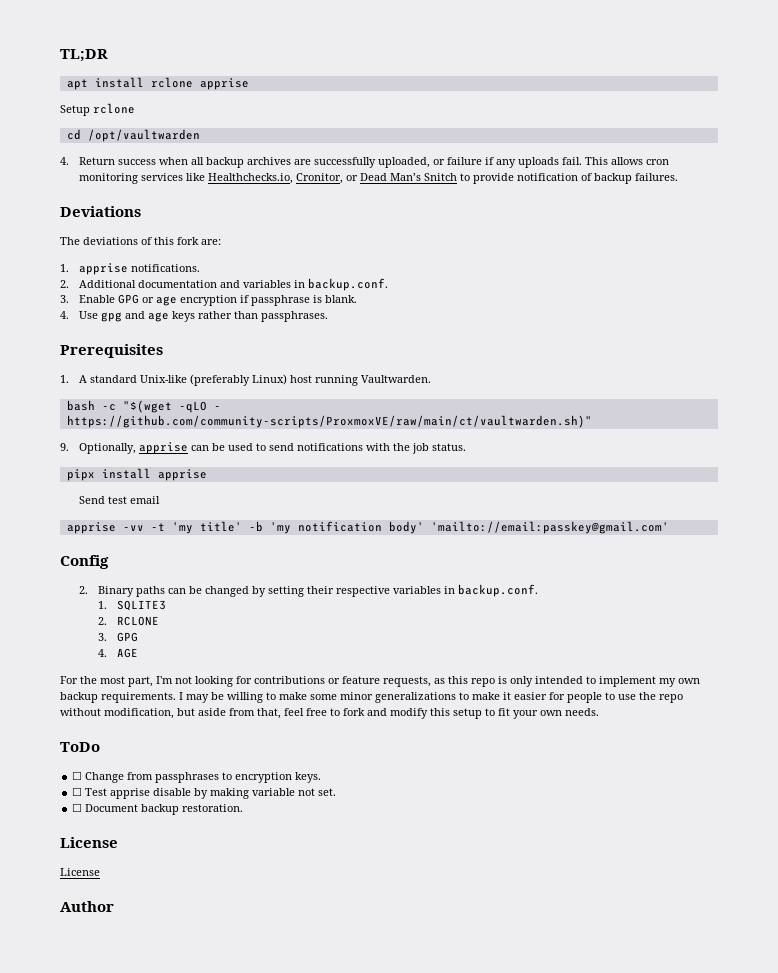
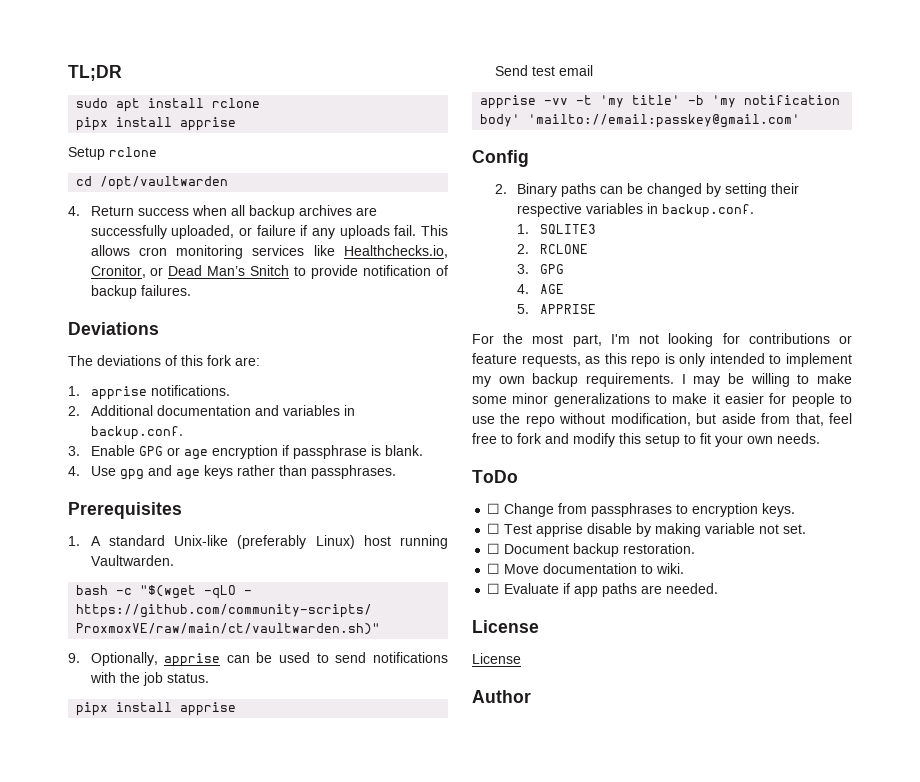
(108, 55) none -> [76,98,109,108] sudo
(193, 82) none -> [76,117,173,131] // pipx install
(138, 653) none -> [517,304,596,314] // 5. APPRISE
(244, 808) none -> [487,563,685,574] [487,583,719,597] // ☐ Move documentation to wiki. // ☐ Evaluate if app paths are needed.

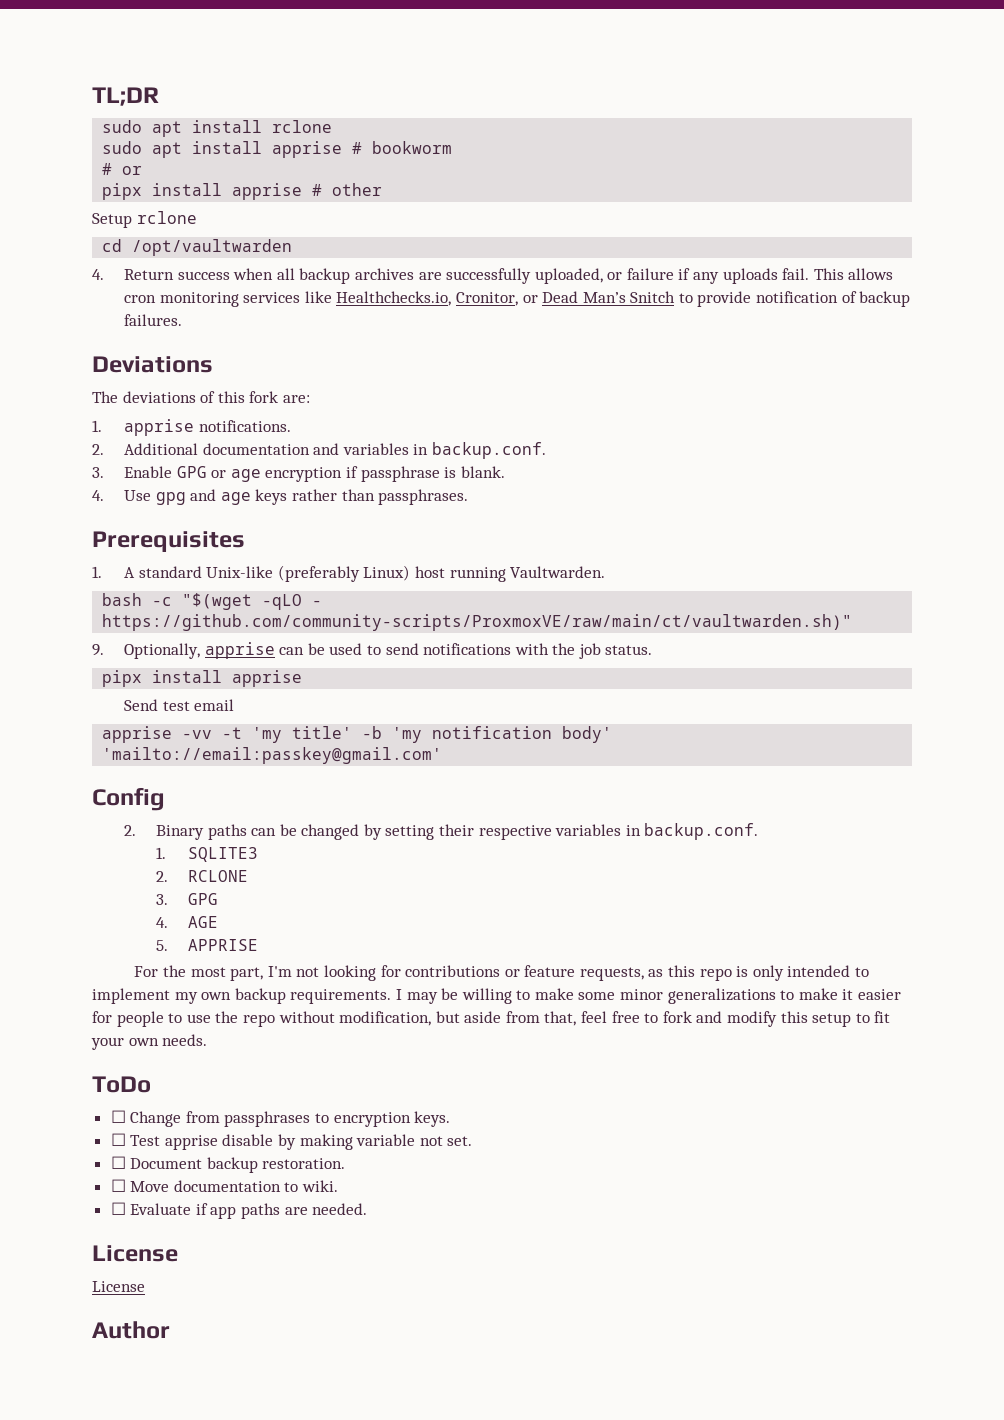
[76,117,237,131] // pipx install apprise -> [102,141,453,158] [102,163,143,175] [102,183,383,200] // sudo apt install apprise # bookworm // # or // pipx install apprise # other

